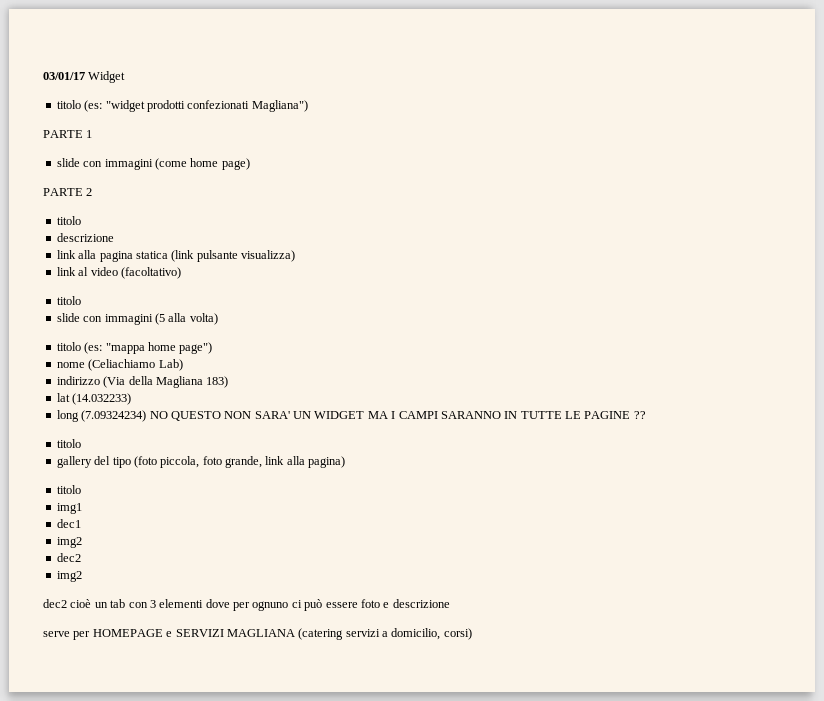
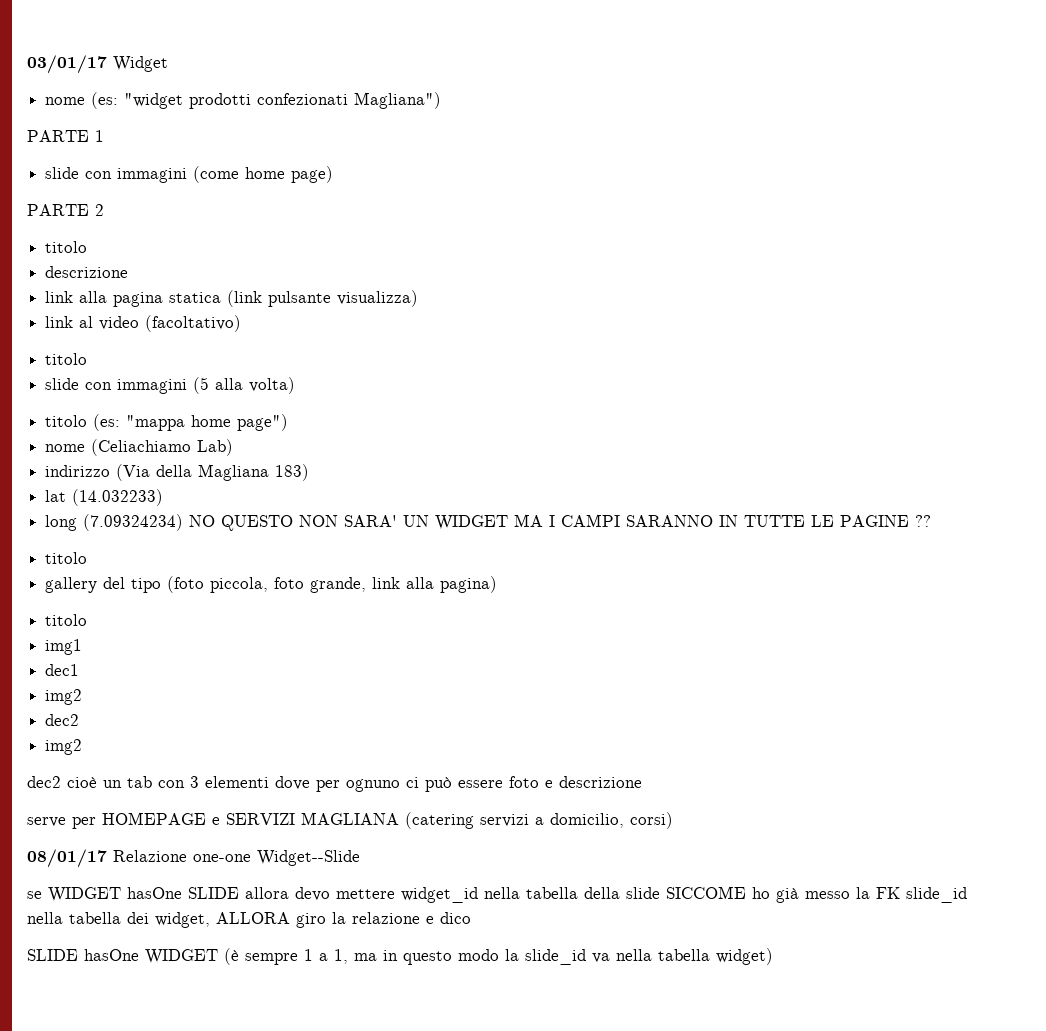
[56,100,81,109] titolo -> [45,97,86,105] nome
(472, 634) none -> [27,849,360,868] [27,886,967,903] [27,912,471,928] [27,948,773,965] // 08/01/17 Relazione one-one Widget--Slide // se WIDGET hasOne SLIDE allora devo mettere widget_id nella tabella della slide SICCOME ho già messo la FK slide_id nella tabella dei widget, ALLORA giro la relazione e dico // SLIDE hasOne WIDGET (è sempre 1 a 1, ma in questo modo la slide_id va nella tabella widget)

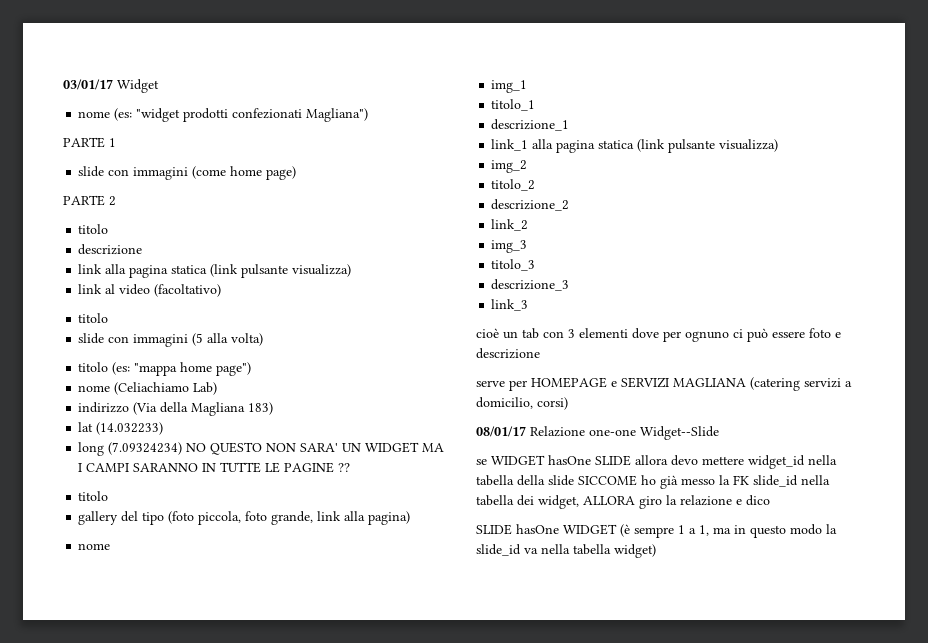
[45,614,88,626] [45,639,83,655] [45,664,80,676] [45,689,83,705] [45,714,80,726] [45,739,83,755] [27,776,61,788] titolo // img1 // dec1 // img2 // dec2 // img2 // dec2 -> [78,543,111,550] [491,80,528,93] [491,99,536,111] [491,119,570,131] [491,139,779,153] [491,160,528,173] [491,179,536,191] [491,199,570,211] [491,219,529,231] [491,240,528,253] [491,259,536,271] [491,279,570,291] [491,299,529,311] nome // img_1 // titolo_1 // descrizione_1 // link_1 alla pagina statica (link pulsante visualizza) // img_2 // titolo_2 // descrizione_2 // link_2 // img_3 // titolo_3 // descrizione_3 // link_3 //

